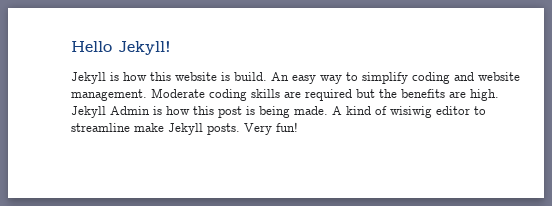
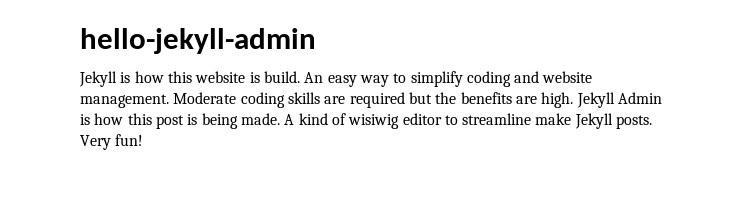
[71,41,171,55] Hello Jekyll! -> [80,28,316,54] hello-jekyll-admin

